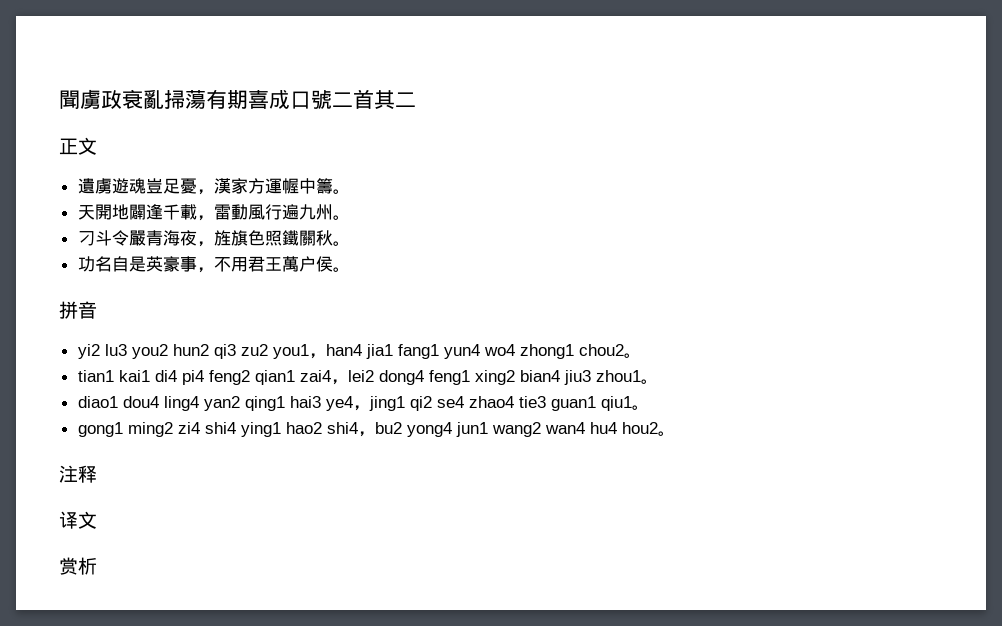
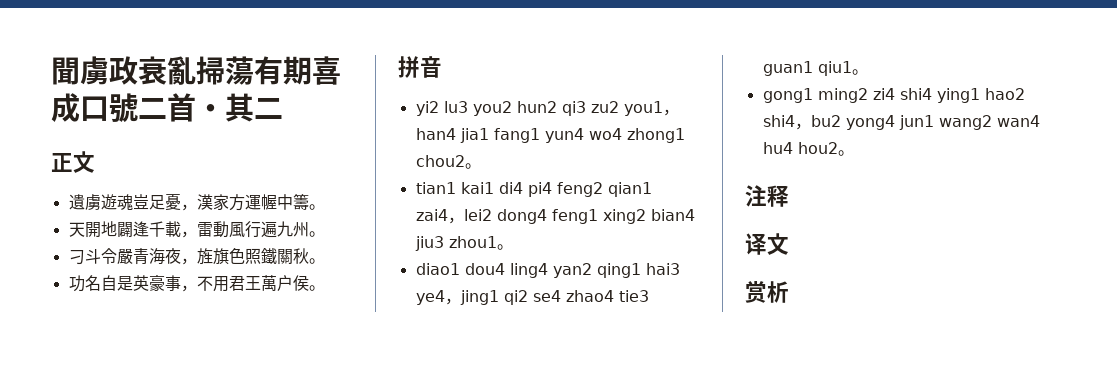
(374, 99) none -> [196,104,225,119] ・

